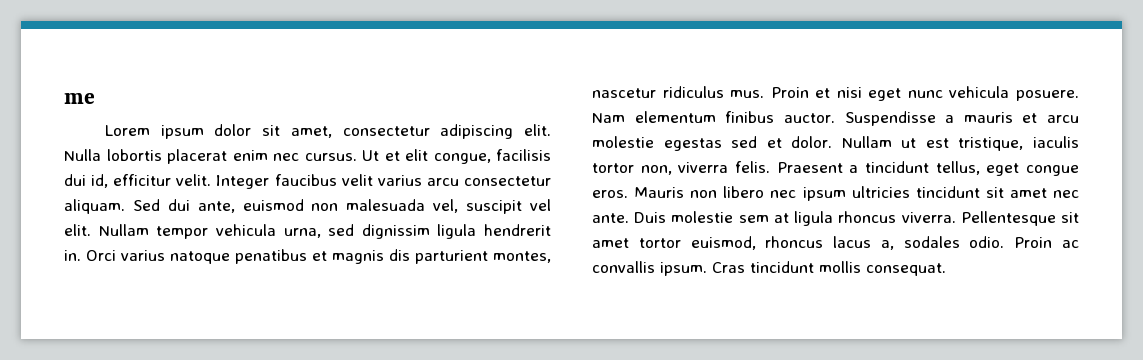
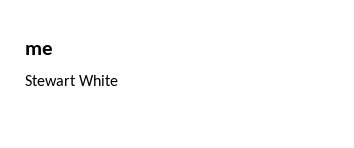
[105,124,551,139] [64,149,551,164] [64,174,551,189] [64,199,552,214] [64,224,551,239] [64,249,551,264] [592,86,1079,101] [592,111,1079,126] [592,136,1079,151] [592,161,1079,176] [592,186,1079,201] [592,211,1079,226] [592,236,1079,250] [592,261,946,276] Lorem ipsum dolor sit amet, consectetur adipiscing elit. Nulla lobortis placerat enim nec cursus. Ut et elit congue, facilisis dui id, efficitur velit. Integer faucibus velit varius arcu consectetur aliquam. Sed dui ante, euismod non malesuada vel, suscipit vel elit. Nullam tempor vehicula urna, sed dignissim ligula hendrerit in. Orci varius natoque penatibus et magnis dis parturient montes, nascetur ridiculus mus. Proin et nisi eget nunc vehicula posuere. Nam elementum finibus auctor. Suspendisse a mauris et arcu molestie egestas sed et dolor. Nullam ut est tristique, iaculis tortor non, viverra felis. Praesent a tincidunt tellus, eget congue eros. Mauris non libero nec ipsum ultricies tincidunt sit amet nec ante. Duis molestie sem at ligula rhoncus viverra. Pellentesque sit amet tortor euismod, rhoncus lacus a, sodales odio. Proin ac convallis ipsum. Cras tincidunt mollis consequat. -> [25,75,119,86] Stewart White

